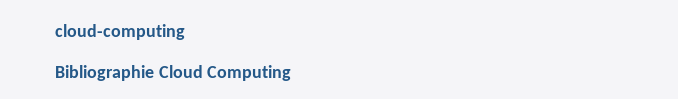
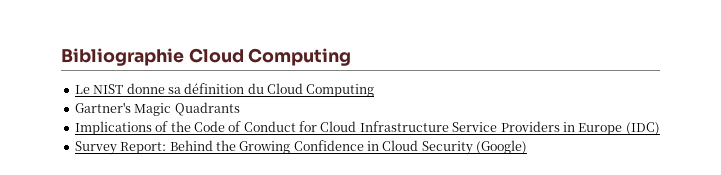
[55,24,185,40] cloud-computing // -> (61, 57) none
(292, 73) none -> [74,83,375,97] [74,102,240,116] [74,121,660,135] [74,140,528,155] // Le NIST donne sa définition du Cloud Computing // Gartner's Magic Quadrants // Implications of the Code of Conduct for Cloud Infrastructure Service Providers in Europe (IDC) // Survey Report: Behind the Growing Confidence in Cloud Security (Google)

